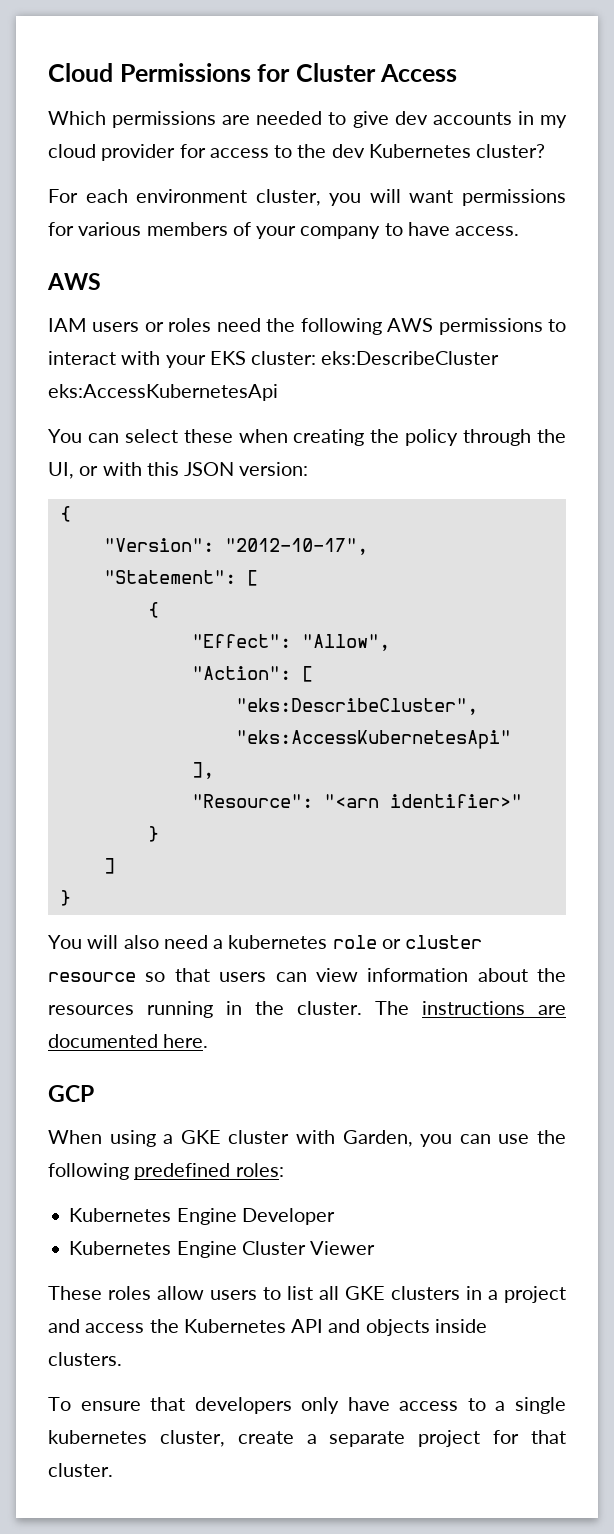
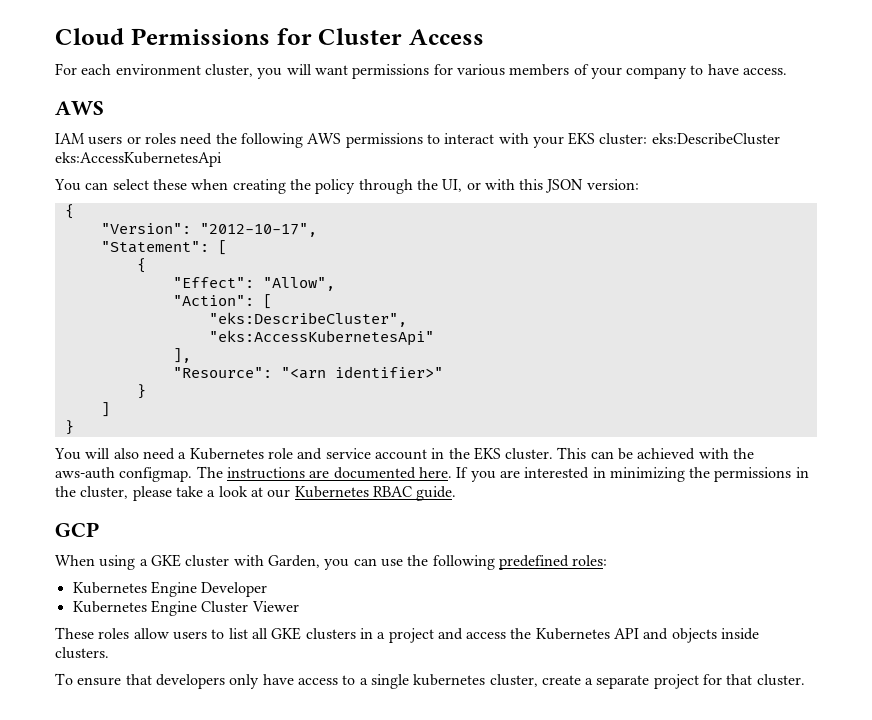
[48,111,567,128] [48,144,546,161] // Which permissions are needed to give dev accounts in my cloud provider for access to the dev Kubernetes cluster? -> (484, 37) none
[228,935,483,949] [48,968,566,982] [48,1001,362,1018] kubernetes role or cluster resource so that users can view information about the resources running in the cluster. -> [189,447,755,460] [55,467,193,482] Kubernetes role and service account in the EKS cluster. This can be achieved with the aws-auth configmap.
(209, 1041) none -> [456,467,809,482] [55,486,457,501] If you are interested in minimizing the permissions in the cluster, please take a look at our Kubernetes RBAC guide.

